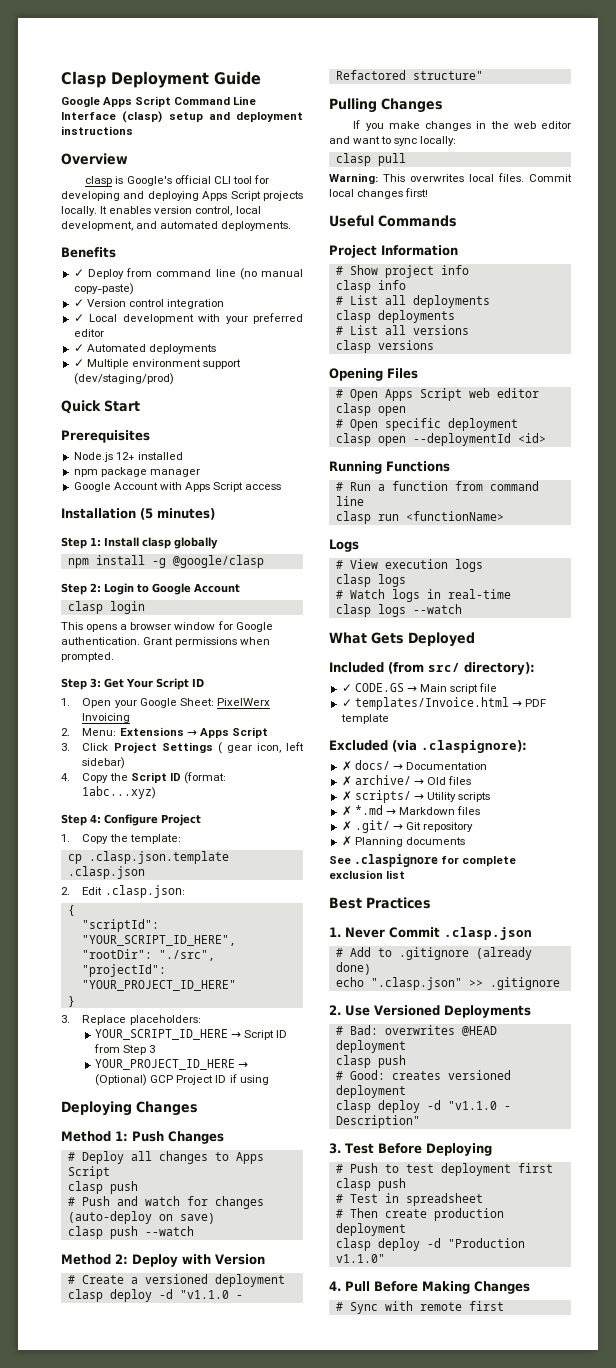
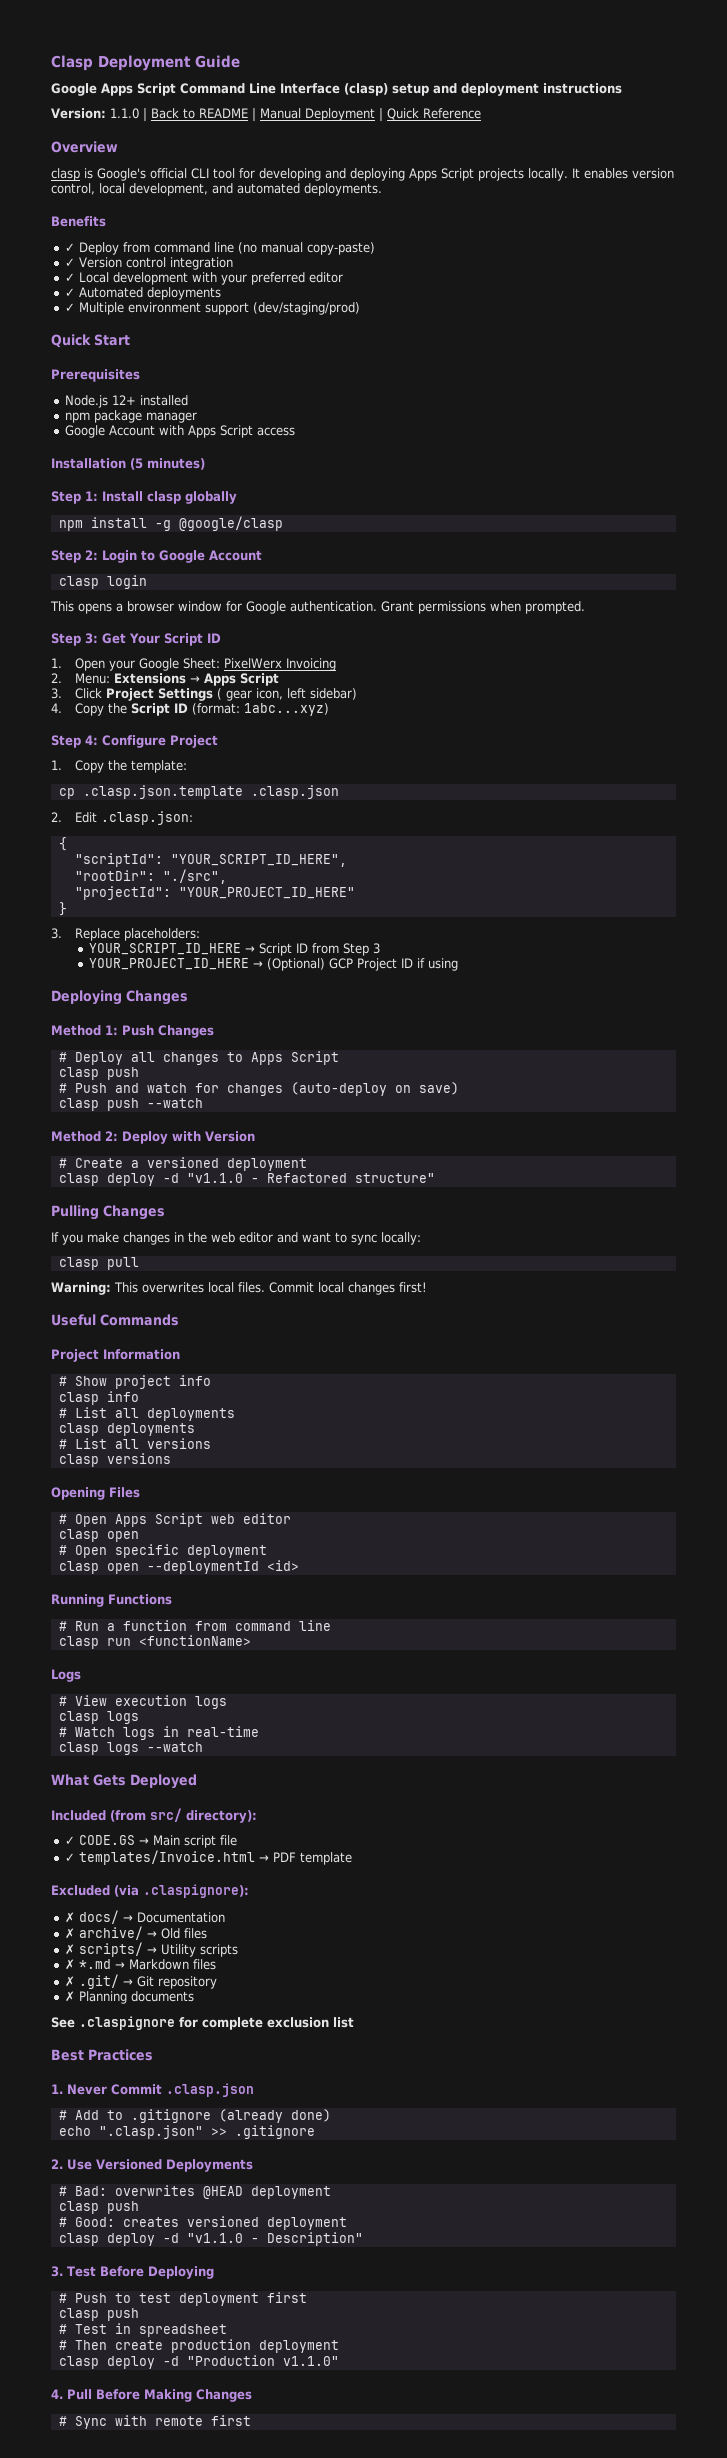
(133, 130) none -> [51,108,481,122] // Version: 1.1.0 | Back to README | Manual Deployment | Quick Reference

